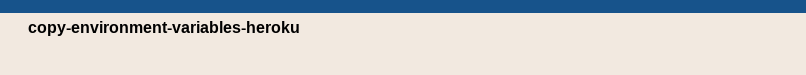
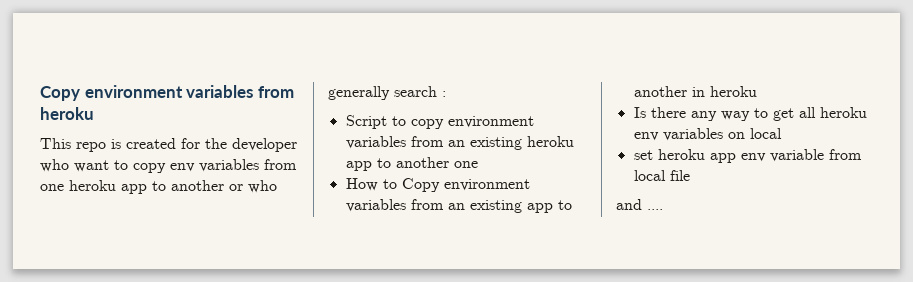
[28,21,300,36] copy-environment-variables-heroku -> [40,85,294,101] [40,107,94,120] [40,138,297,152] [40,159,297,173] [40,180,277,194] [328,86,446,100] [345,115,534,129] [345,136,574,150] [345,157,478,171] [345,178,530,192] [345,199,572,213] [633,86,757,97] [633,107,867,121] [633,128,782,141] [633,149,862,163] [633,170,690,181] [616,199,663,210] Copy environment variables from heroku // This repo is created for the developer who want to copy env variables from one heroku app to another or who generally search : // Script to copy environment variables from an existing heroku app to another one // How to Copy environment variables from an existing app to another in heroku // Is there any way to get all heroku env variables on local // set heroku app env variable from local file // and ....

